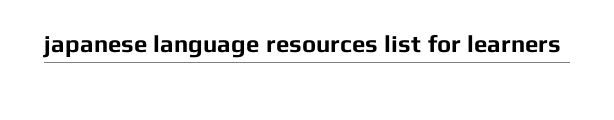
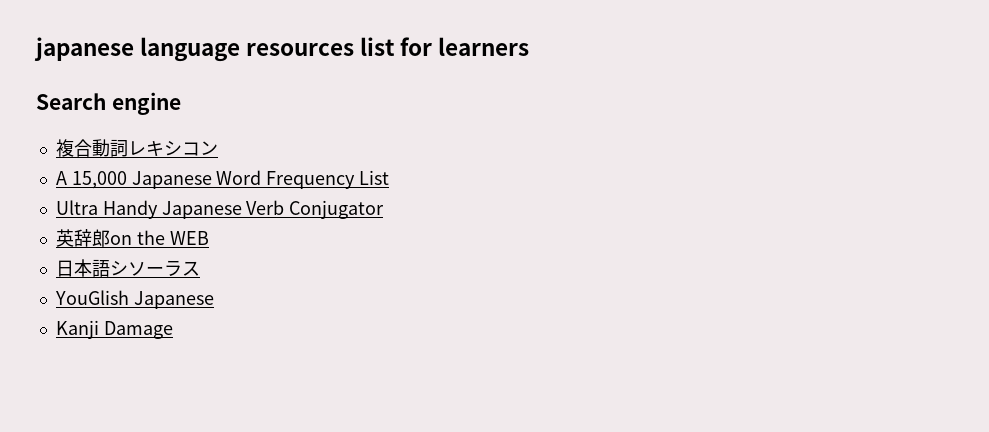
(562, 44) none -> [36,92,181,115] [55,139,218,157] [55,170,390,189] [55,200,385,219] [55,229,209,247] [55,259,200,277] [54,290,214,309] [55,320,173,339] // Search engine // 複合動詞レキシコン // A 15,000 Japanese Word Frequency List // Ultra Handy Japanese Verb Conjugator // 英辞郎on the WEB // 日本語シソーラス // YouGlish Japanese // Kanji Damage

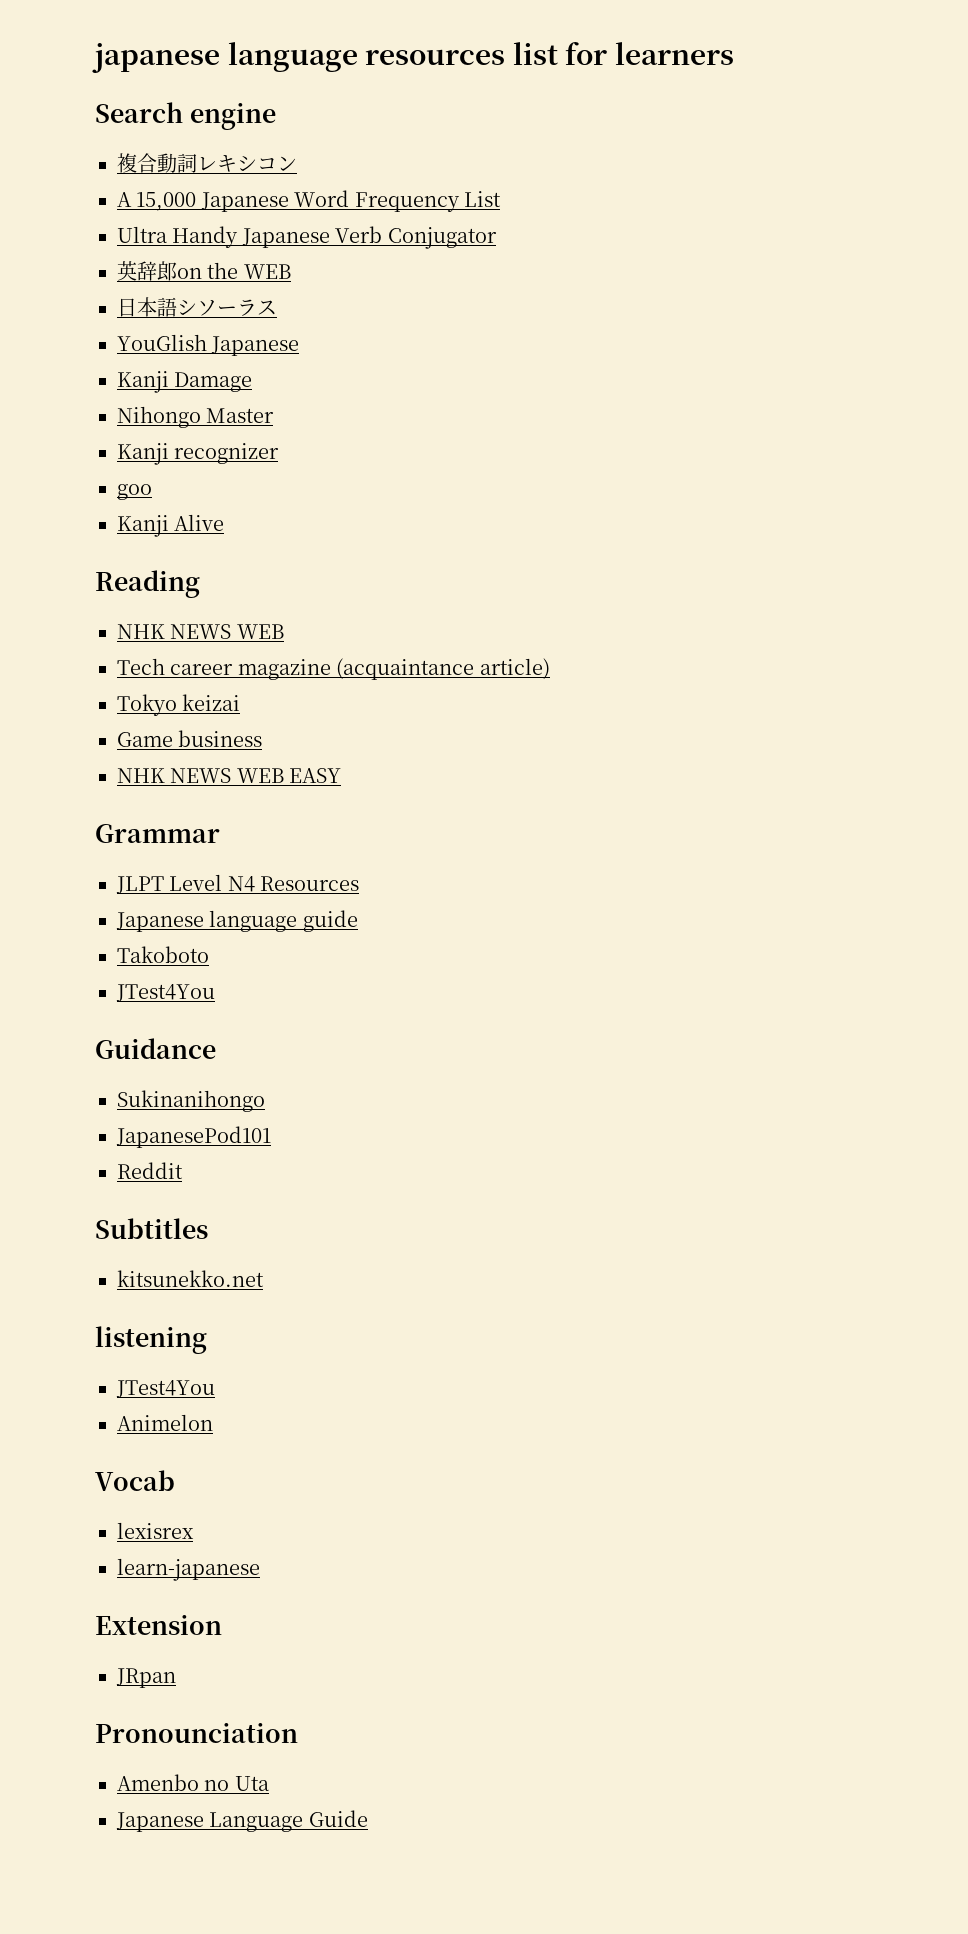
(173, 330) none -> [117,406,275,428] [117,443,280,465] [117,484,152,500] [117,514,225,537] [95,570,200,598] [117,624,284,639] [117,658,550,680] [117,694,241,716] [117,730,263,747] [117,768,342,783] [95,824,220,843] [116,874,360,894] [116,910,358,932] [117,946,209,963] [116,984,215,1002] [95,1038,216,1059] [117,1090,265,1112] [116,1126,271,1148] [117,1162,183,1179] [95,1218,208,1239] [117,1270,264,1287] [95,1326,207,1354] [116,1380,215,1398] [117,1414,213,1431] [95,1470,175,1491] [117,1522,194,1539] [117,1558,260,1581] [95,1615,222,1635] [116,1668,176,1688] [95,1723,298,1743] [117,1774,269,1791] [116,1810,368,1832] // Nihongo Master // Kanji recognizer // goo // Kanji Alive // Reading // NHK NEWS WEB // Tech career magazine (acquaintance article) // Tokyo keizai // Game business // NHK NEWS WEB EASY // Grammar // JLPT Level N4 Resources // Japanese language guide // Takoboto // JTest4You // Guidance // Sukinanihongo // JapanesePod101 // Reddit // Subtitles // kitsunekko.net // listening // JTest4You // Animelon // Vocab // lexisrex // learn-japanese // Extension // JRpan // Pronounciation // Amenbo no Uta // Japanese Language Guide

